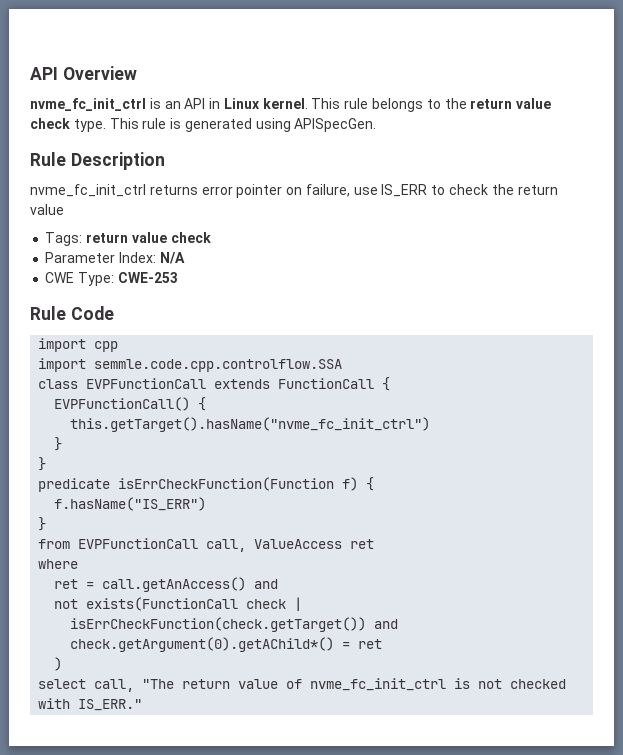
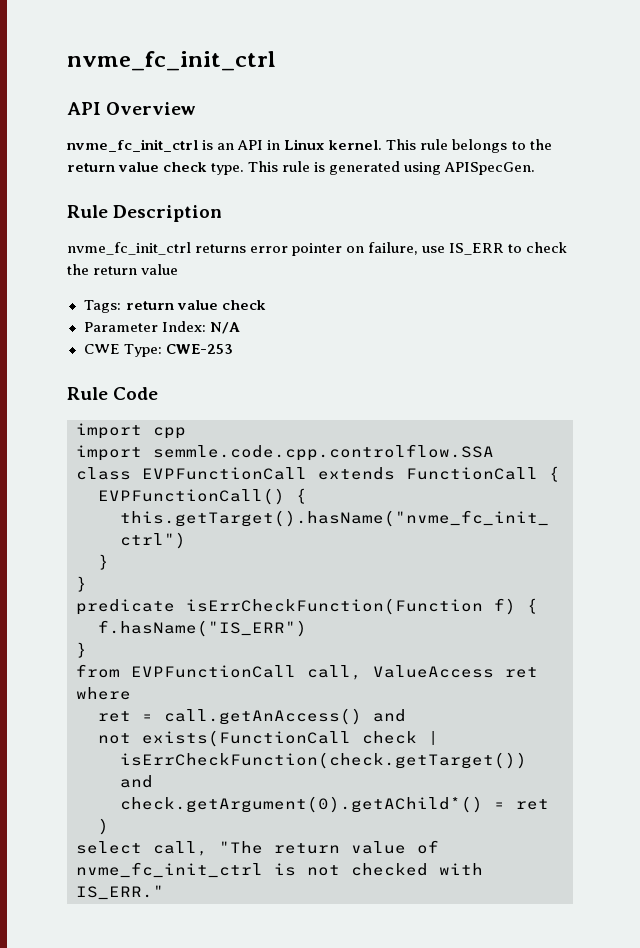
(30, 73) none -> [67,51,276,71] nvme_fc_init_ctrl //

